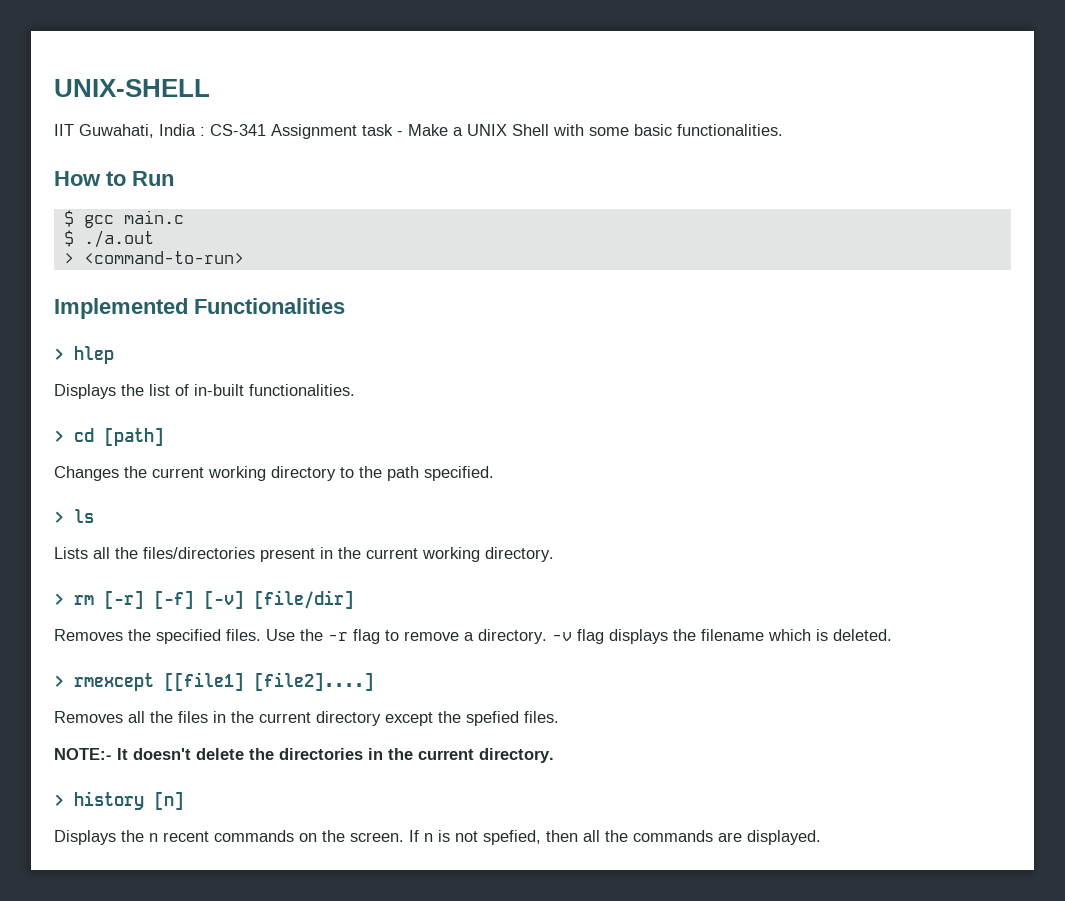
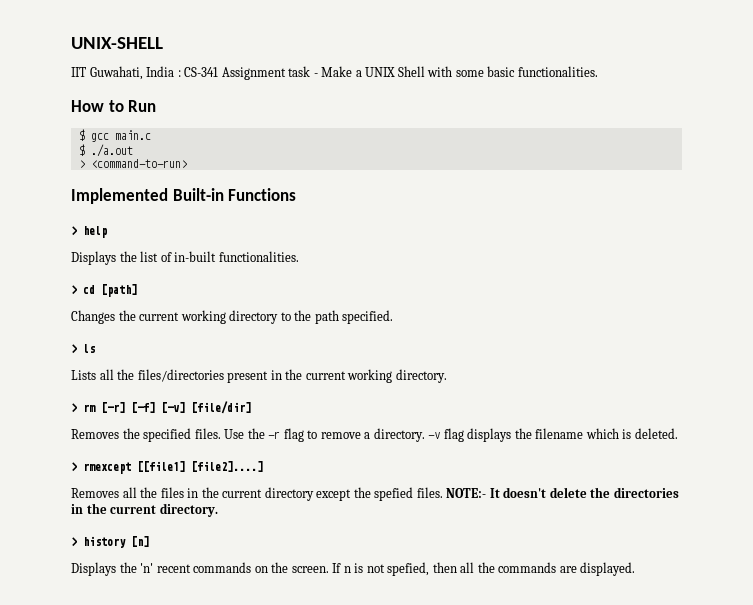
[194,298,345,314] [54,346,114,364] Functionalities // > hlep -> [172,188,297,201] [71,226,107,238] Built-in Functions // > help
(559, 717) // -> (443, 492) none
[149,833,158,842] n -> [140,563,154,573] 'n'

